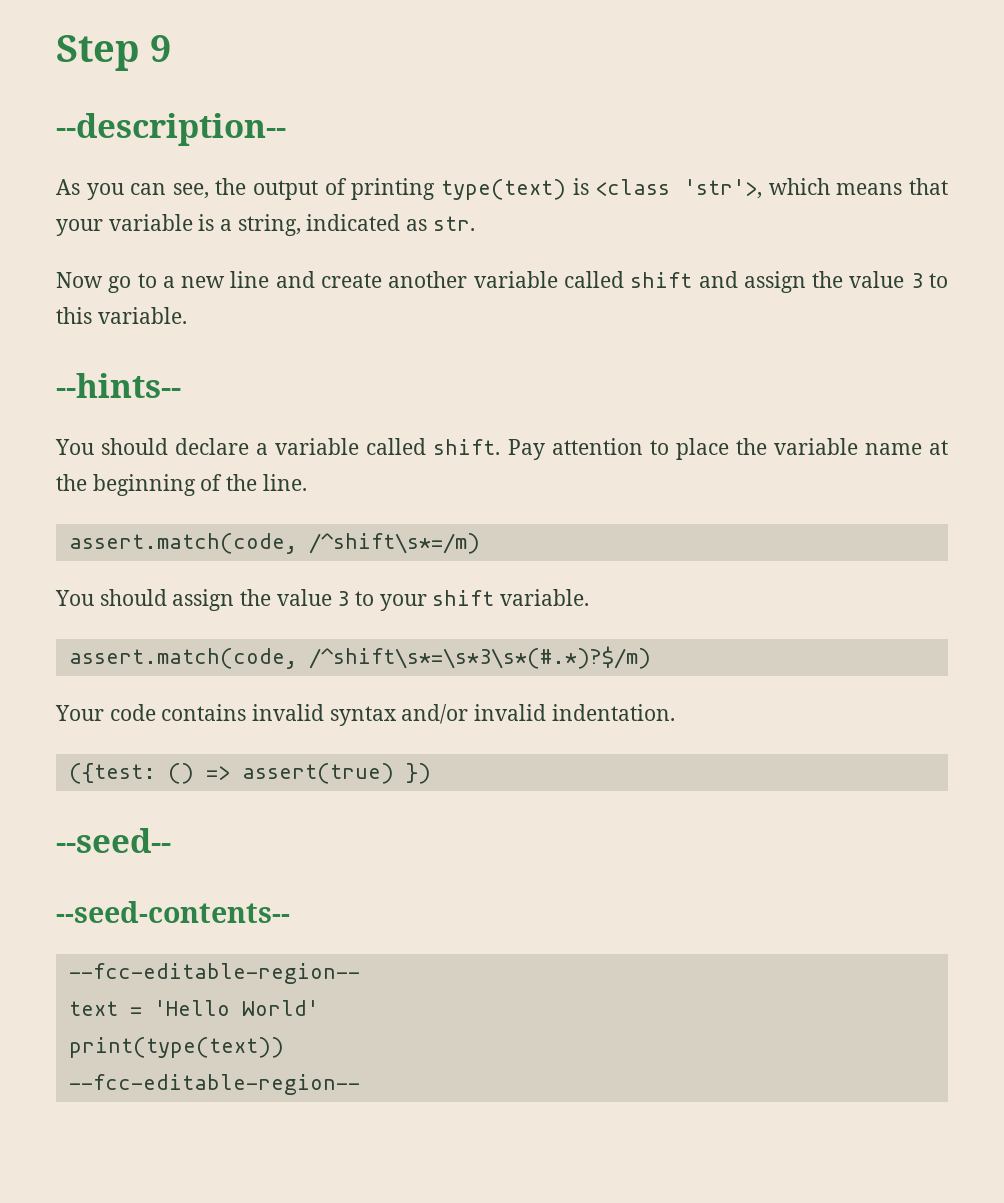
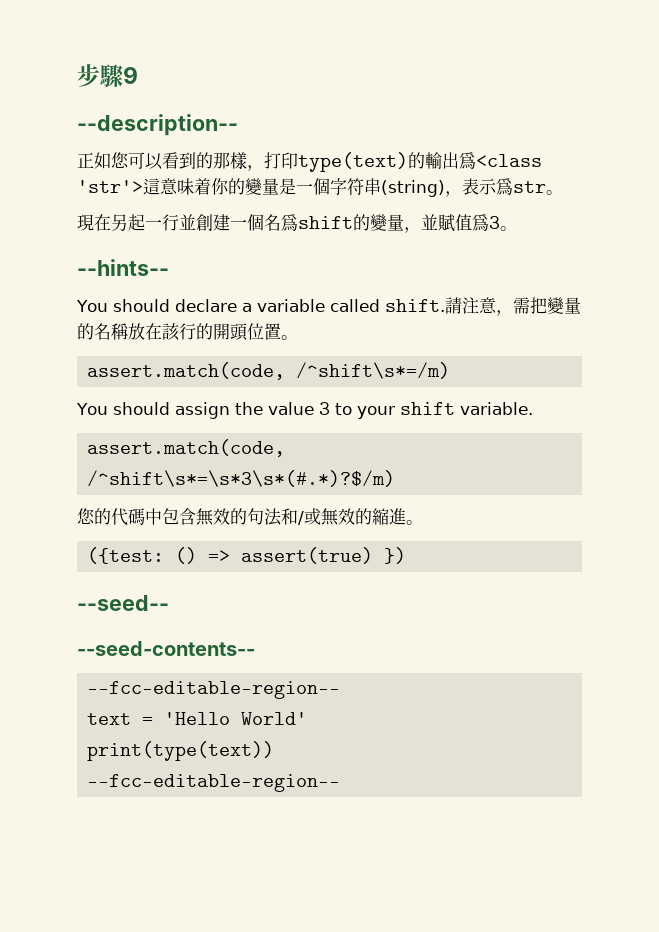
[56,35,140,71] Step -> [77,64,124,88] 步驟
[56,178,949,200] [56,214,475,236] [56,271,948,293] [56,307,187,324] As you can see, the output of printing type(text) is <class 'str'>, which means that your variable is a string, indicated as str. // Now go to a new line and create another variable called shift and assign the value 3 to this variable. -> [77,152,542,172] [77,178,563,197] [77,214,517,233] 正如您可以看到的那樣，打印type(text)的輸出爲<class 'str'>這意味着你的變量是一個字符串(string)，表示爲str。 // 現在另起一行並創建一個名爲shift的變量，並賦值爲3。
[507,438,948,460] [56,474,307,496] Pay attention to place the variable name at the beginning of the line. -> [444,297,581,316] [77,323,298,341] 請注意，需把變量的名稱放在該行的開頭位置。
[55,704,675,726] Your code contains invalid syntax and/or invalid indentation. -> [77,508,423,526] 您的代碼中包含無效的句法和/或無效的縮進。

